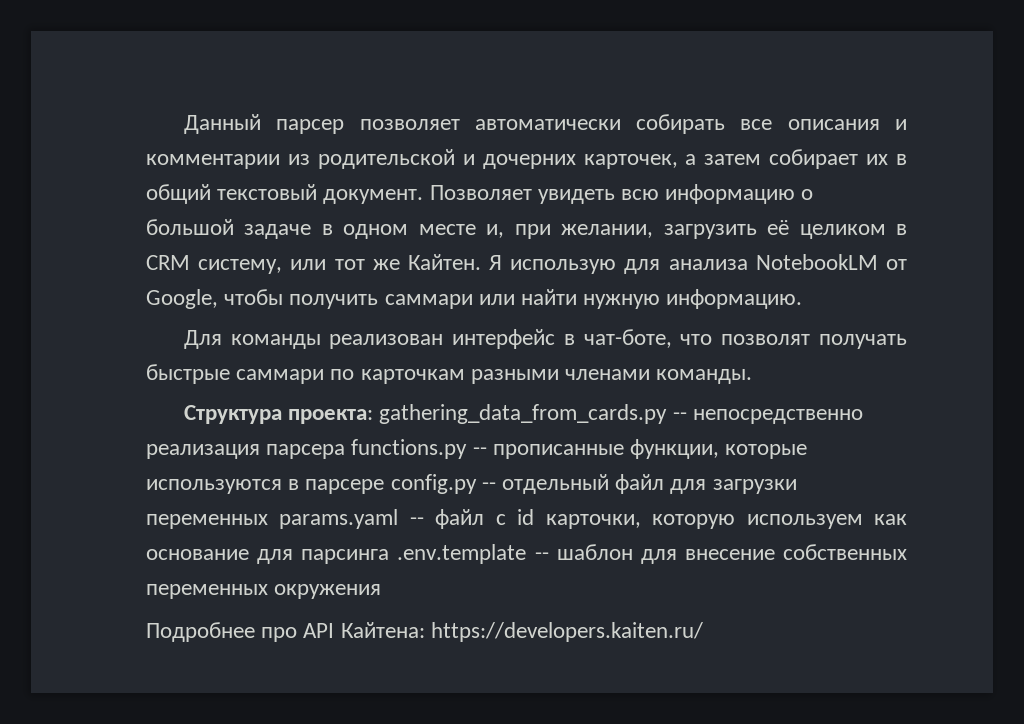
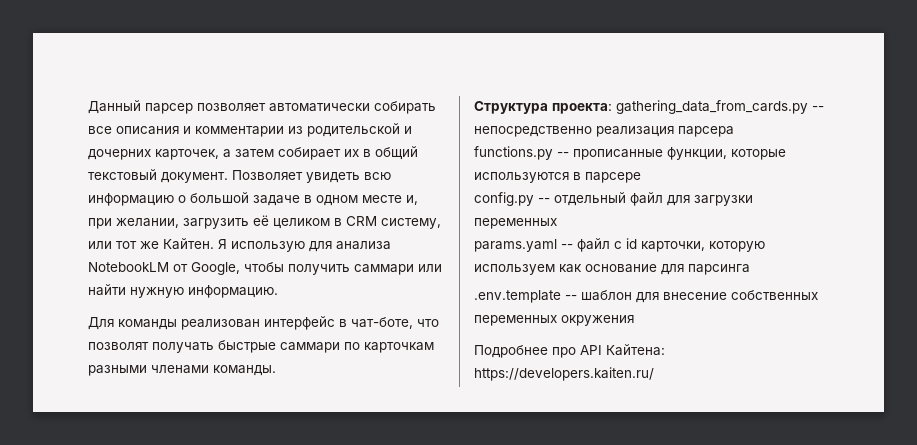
(346, 451) none -> (734, 131) //
(385, 486) none -> (641, 177) //
(268, 521) none -> (557, 223) //
(390, 556) none -> (750, 269) //

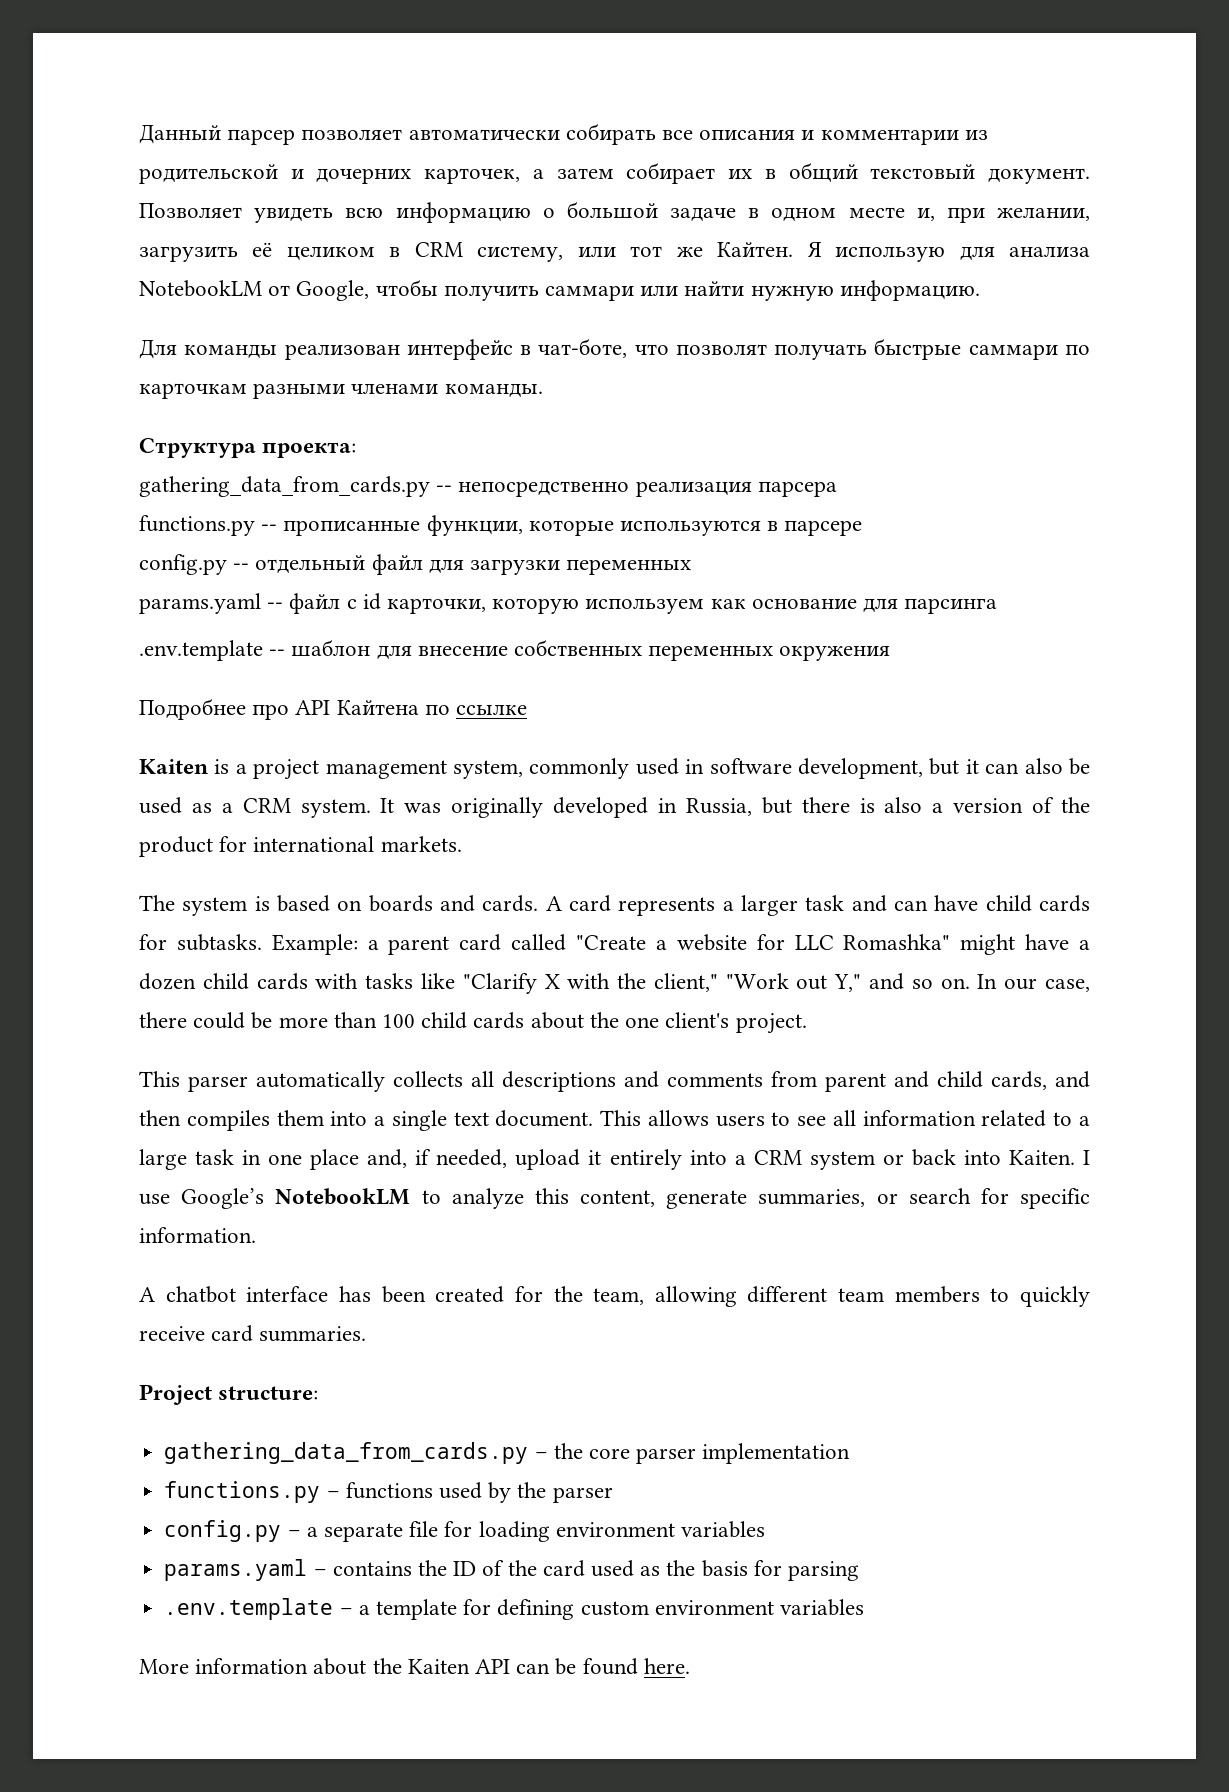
(612, 108) none -> (357, 450) //
[606,344,665,356] [474,367,654,381] Кайтена: https://developers.kaiten.ru/ -> [336,700,528,715] [139,758,1090,780] [139,797,1091,818] [139,836,462,857] [139,895,1091,916] [139,934,1090,955] [139,973,1090,994] [139,1012,807,1034] [139,1071,1090,1092] [139,1110,1090,1131] [139,1149,1090,1170] [139,1188,1090,1209] [139,1227,256,1243] [139,1286,1090,1307] [139,1325,367,1342] [139,1384,319,1405] [164,1442,851,1464] [164,1481,613,1503] [164,1520,765,1542] [164,1559,860,1581] [164,1598,864,1620] [139,1658,690,1675] Кайтена по ссылке // Kaiten is a project management system, commonly used in software development, but it can also be used as a CRM system. It was originally developed in Russia, but there is also a version of the product for international markets. // The system is based on boards and cards. A card represents a larger task and can have child cards for subtasks. Example: a parent card called "Create a website for LLC Romashka" might have a dozen child cards with tasks like "Clarify X with the client," "Work out Y," and so on. In our case, there could be more than 100 child cards about the one client's project. // This parser automatically collects all descriptions and comments from parent and child cards, and then compiles them into a single text document. This allows users to see all information related to a large task in one place and, if needed, upload it entirely into a CRM system or back into Kaiten. I use Google’s NotebookLM to analyze this content, generate summaries, or search for specific information. // A chatbot interface has been created for the team, allowing different team members to quickly receive card summaries. // Project structure: // gathering_data_from_cards.py – the core parser implementation // functions.py – functions used by the parser // config.py – a separate file for loading environment variables // params.yaml – contains the ID of the card used as the basis for parsing // .env.template – a template for defining custom environment variables // More information about the Kaiten API can be found here.

